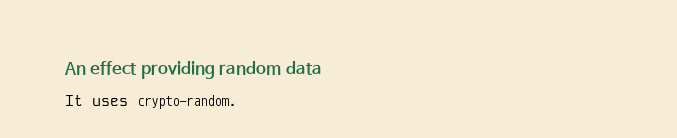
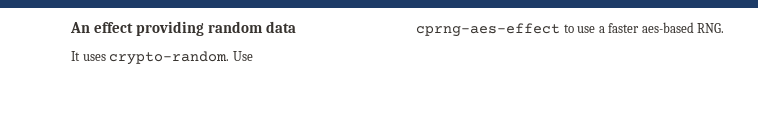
(237, 102) none -> [232,51,253,61] [416,22,725,37] Use cprng-aes-effect to use a faster aes-based RNG.

